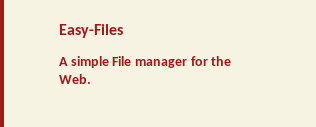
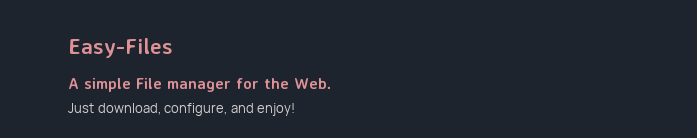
(91, 79) none -> [68,103,296,116] // Just download, configure, and enjoy!

